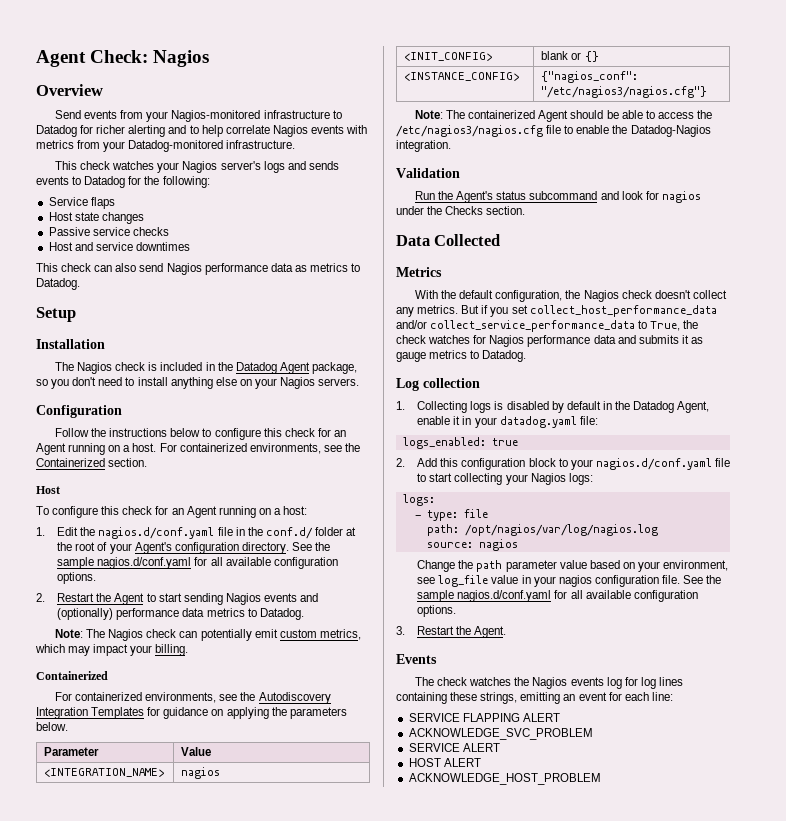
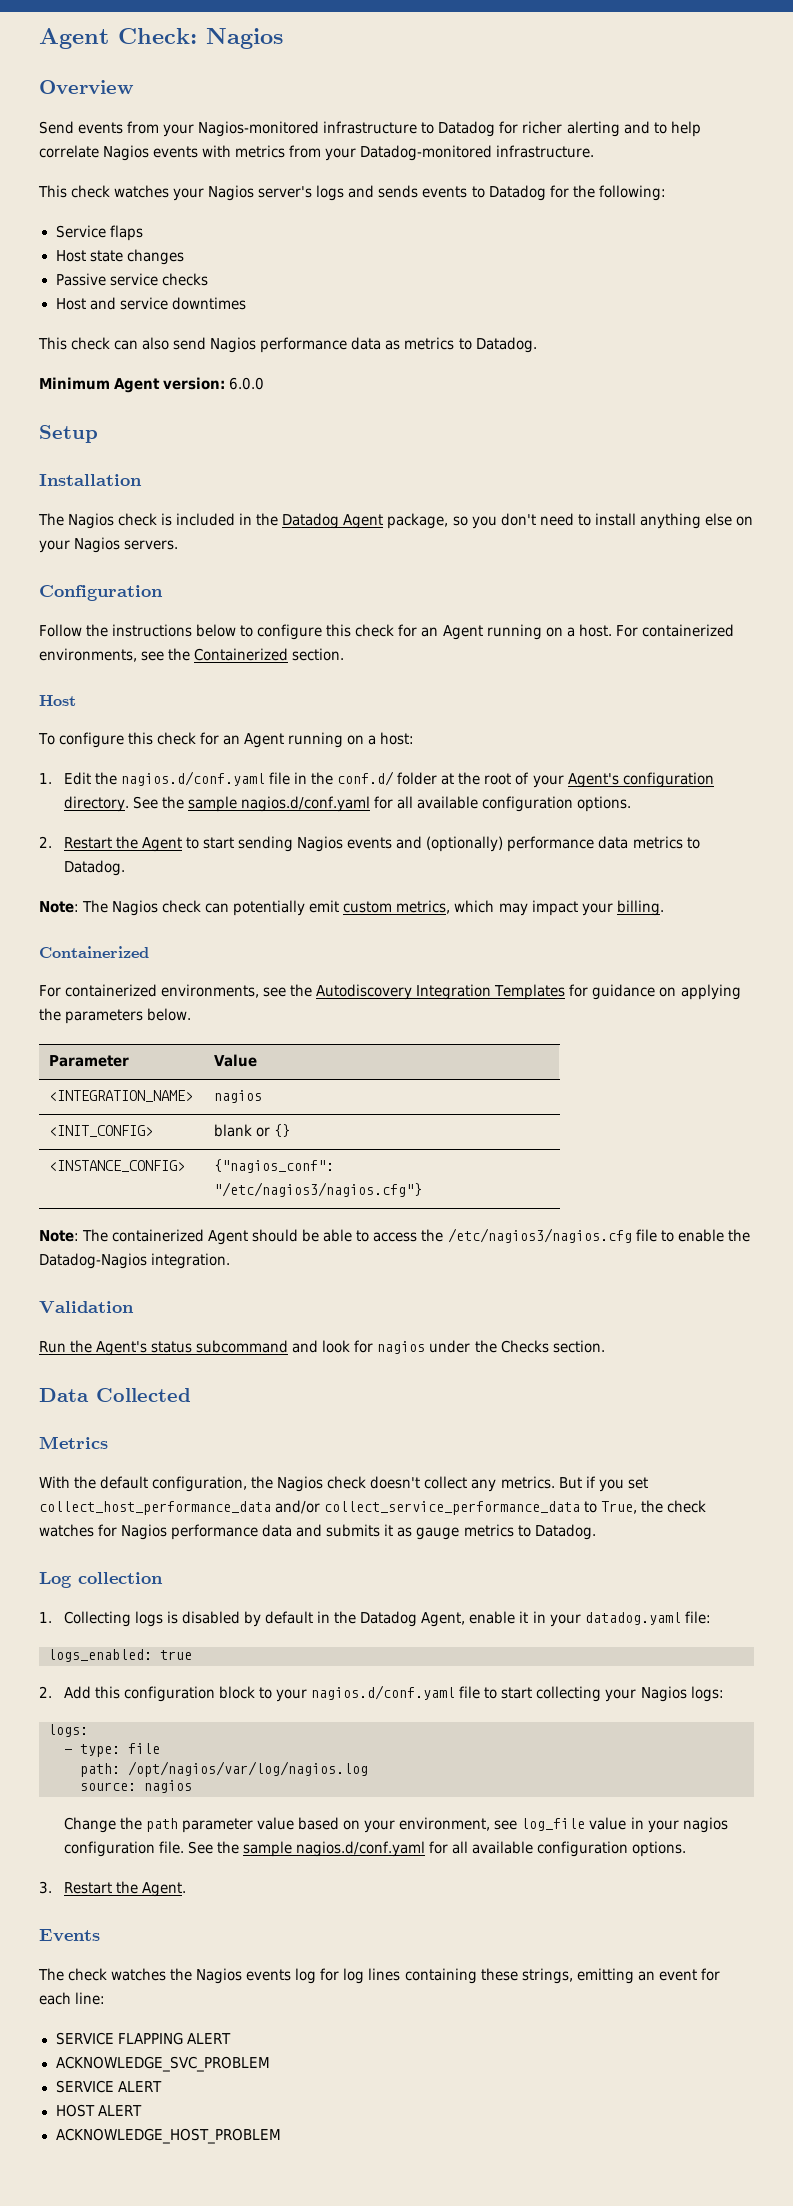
(80, 284) none -> [39,377,265,393] // Minimum Agent version: 6.0.0

